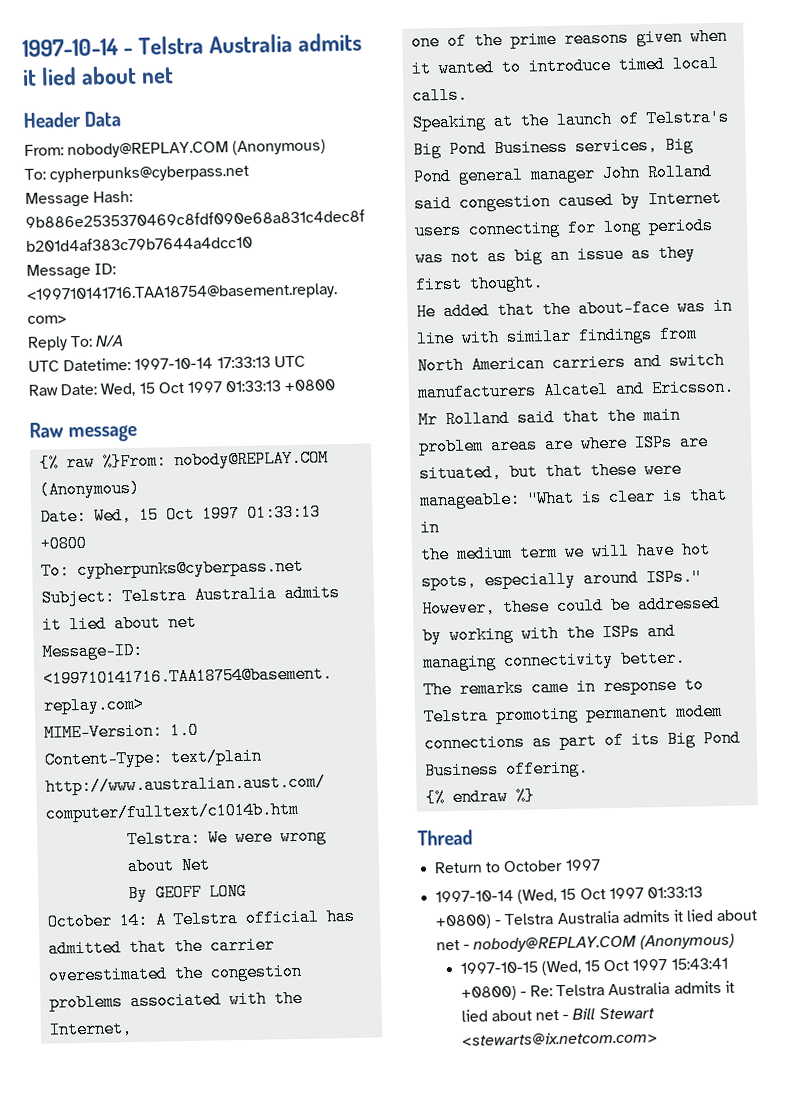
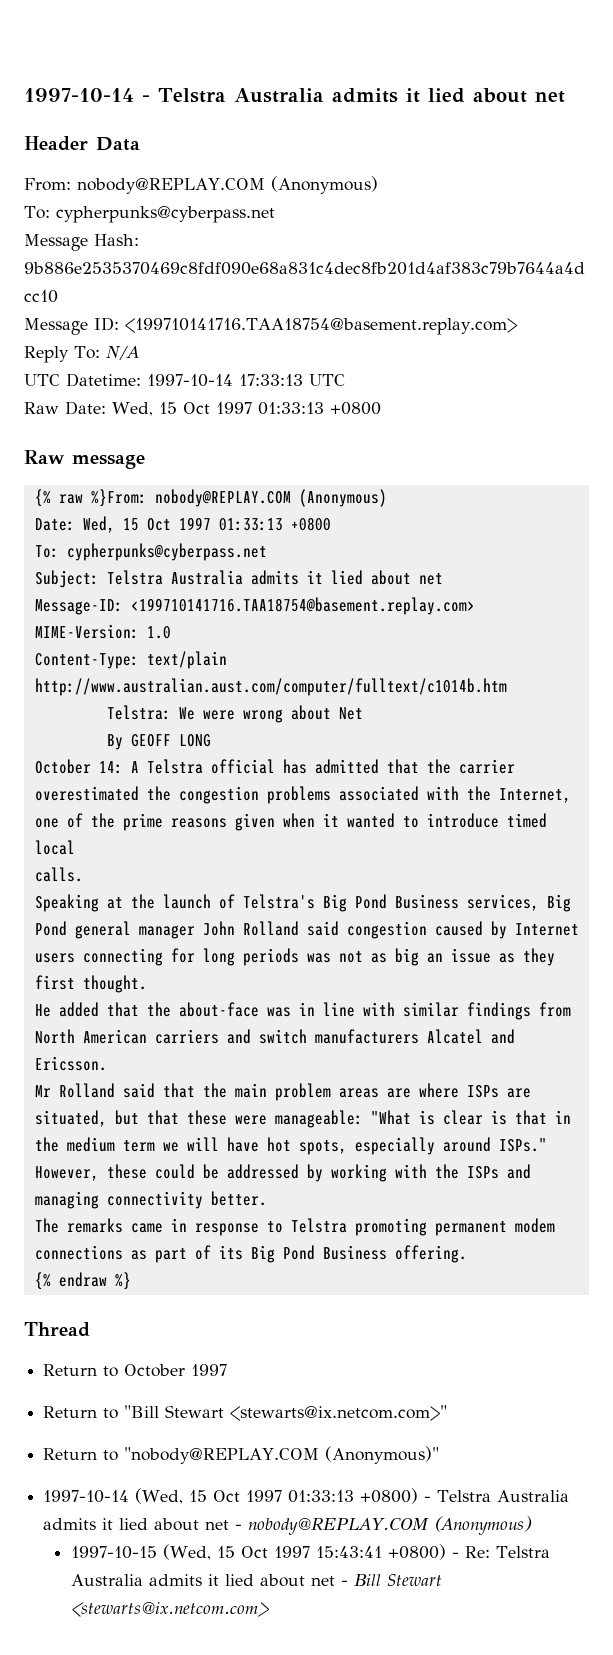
(601, 865) none -> [43,1405,448,1421] [43,1446,440,1464] // Return to "Bill Stewart <stewarts@ix.netcom.com>" // Return to "nobody@REPLAY.COM (Anonymous)"

